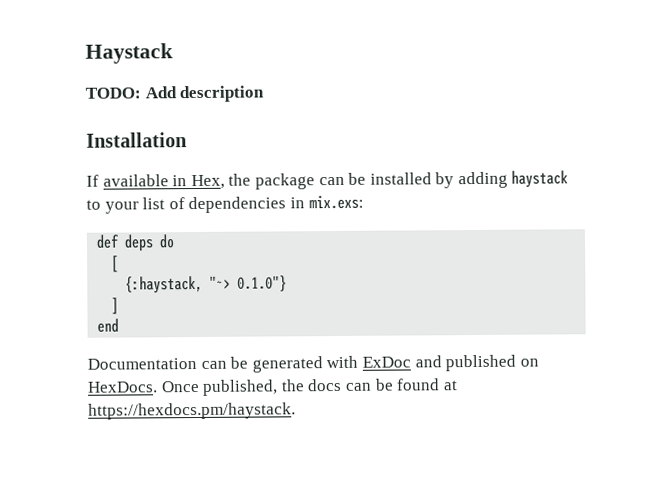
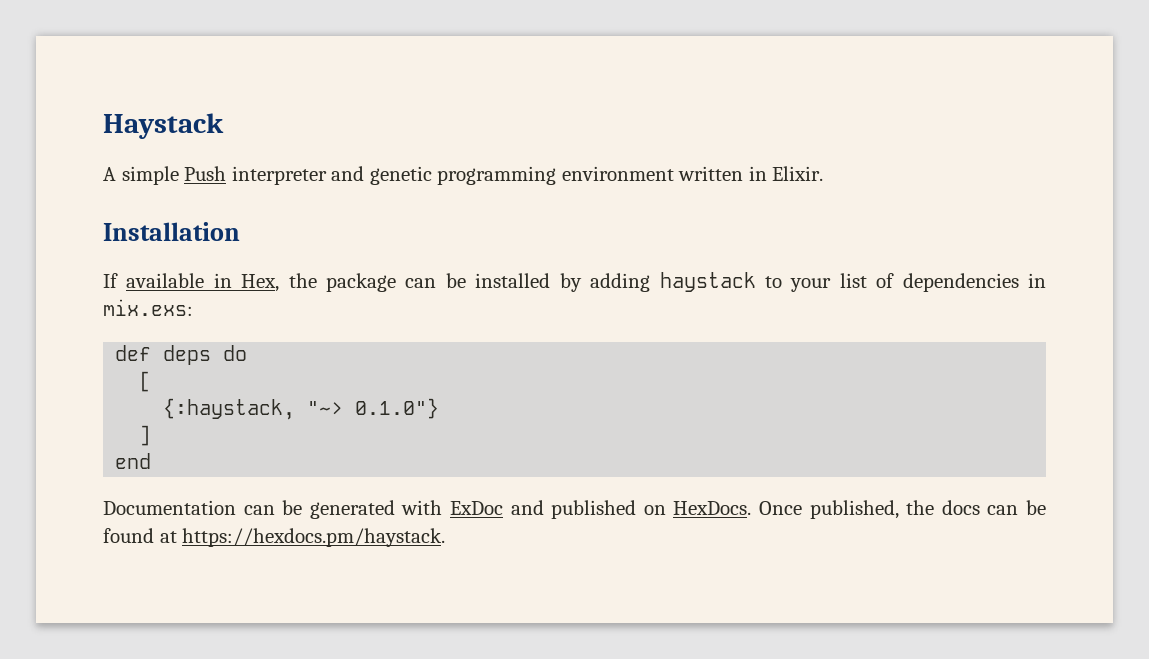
[85,85,265,103] TODO: Add description -> [103,166,824,185] A simple Push interpreter and genetic programming environment written in Elixir.

